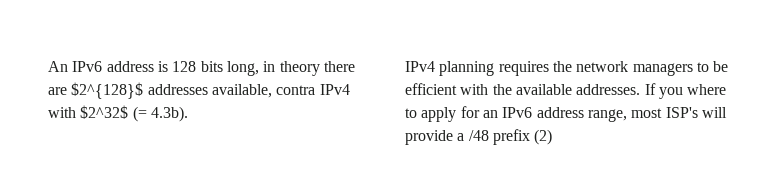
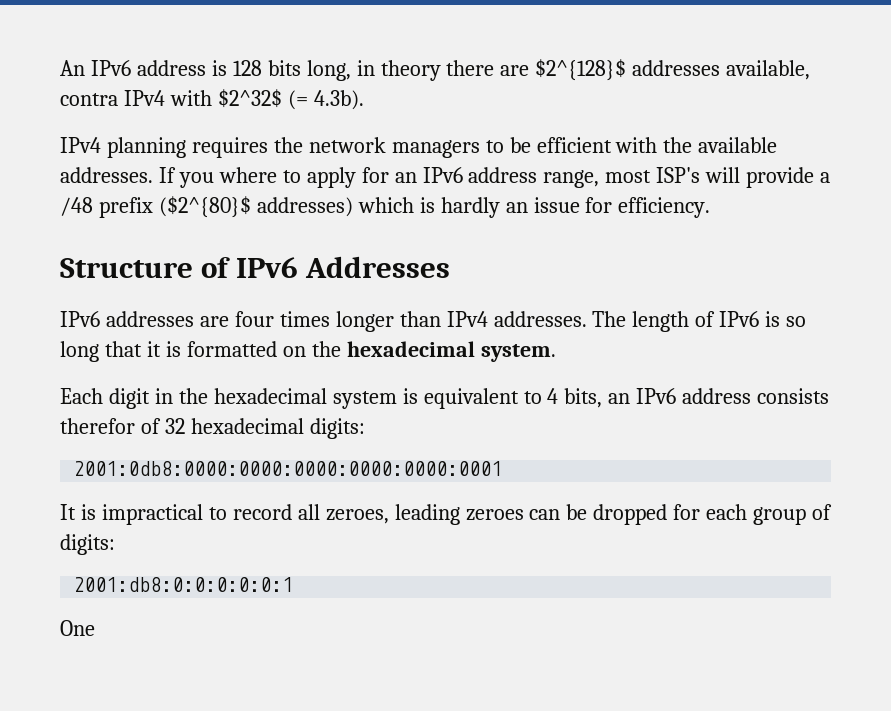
[534,129,553,145] (2) -> [158,196,711,218] [60,256,451,278] [60,311,807,332] [60,341,556,362] [60,388,830,409] [60,418,365,439] [73,461,503,476] [60,504,833,525] [60,534,115,555] [73,577,294,592] [60,620,95,636] ($2^{80}$ addresses) which is hardly an issue for efficiency. // Structure of IPv6 Addresses // IPv6 addresses are four times longer than IPv4 addresses. The length of IPv6 is so long that it is formatted on the hexadecimal system. // Each digit in the hexadecimal system is equivalent to 4 bits, an IPv6 address consists therefor of 32 hexadecimal digits: // 2001:0db8:0000:0000:0000:0000:0000:0001 // It is impractical to record all zeroes, leading zeroes can be dropped for each group of digits: // 2001:db8:0:0:0:0:0:1 // One

